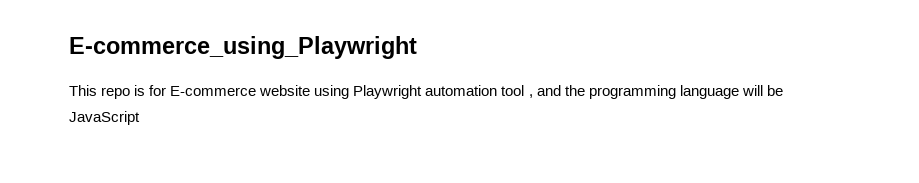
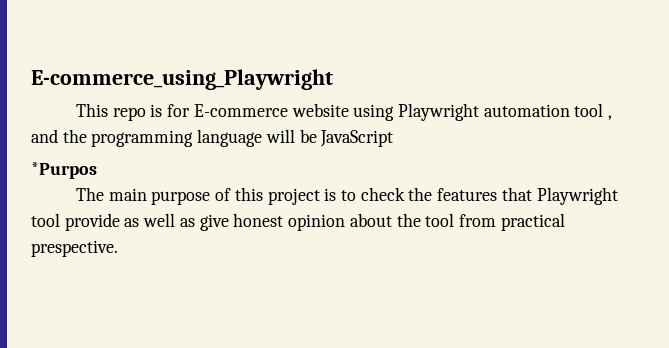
(140, 118) none -> [31,162,97,179] [75,187,618,205] [31,213,565,231] [31,240,118,257] // *Purpos // The main purpose of this project is to check the features that Playwright tool provide as well as give honest opinion about the tool from practical prespective.

